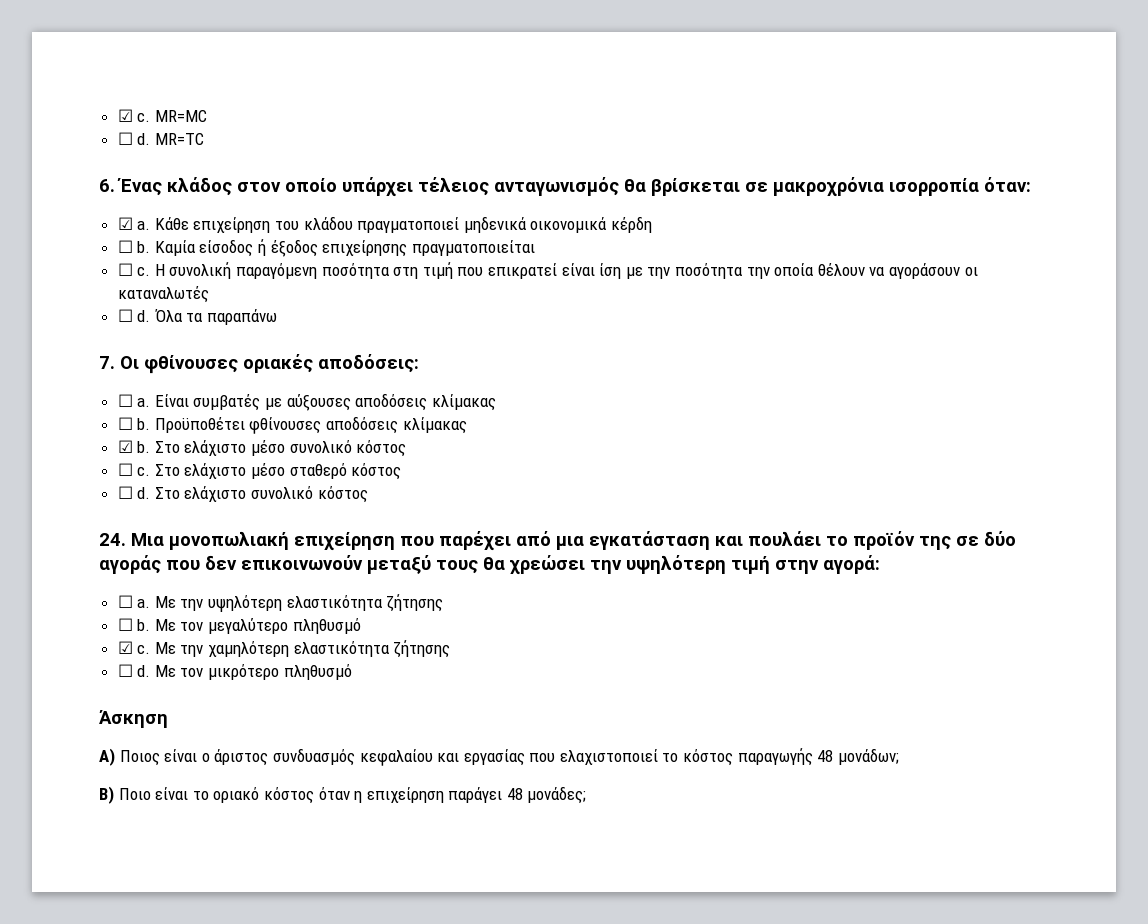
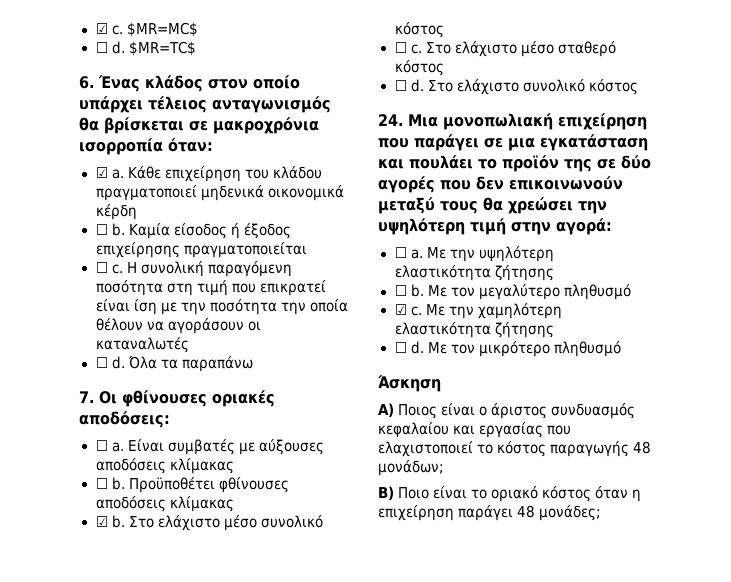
[117,109,207,122] [117,132,204,145] ☑ c. MR=MC // ☐ d. MR=TC -> [95,22,198,37] [95,41,196,56] ☑ c. $MR=MC$ // ☐ d. $MR=TC$
[439,531,551,551] παρέχει από -> [414,134,503,151] παράγει σε
[99,555,161,574] αγοράς -> [378,176,435,193] αγορές

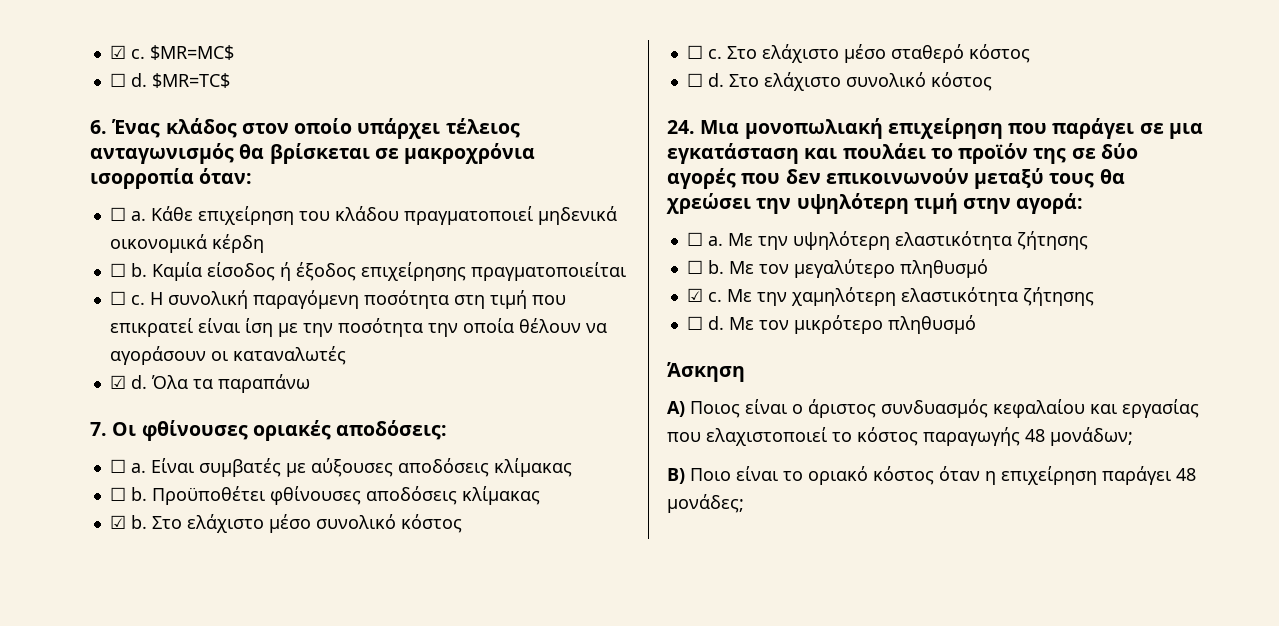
[95,167,108,178] ☑ -> [109,207,126,221] ☐
[95,357,108,368] ☐ -> [109,375,126,389] ☑

